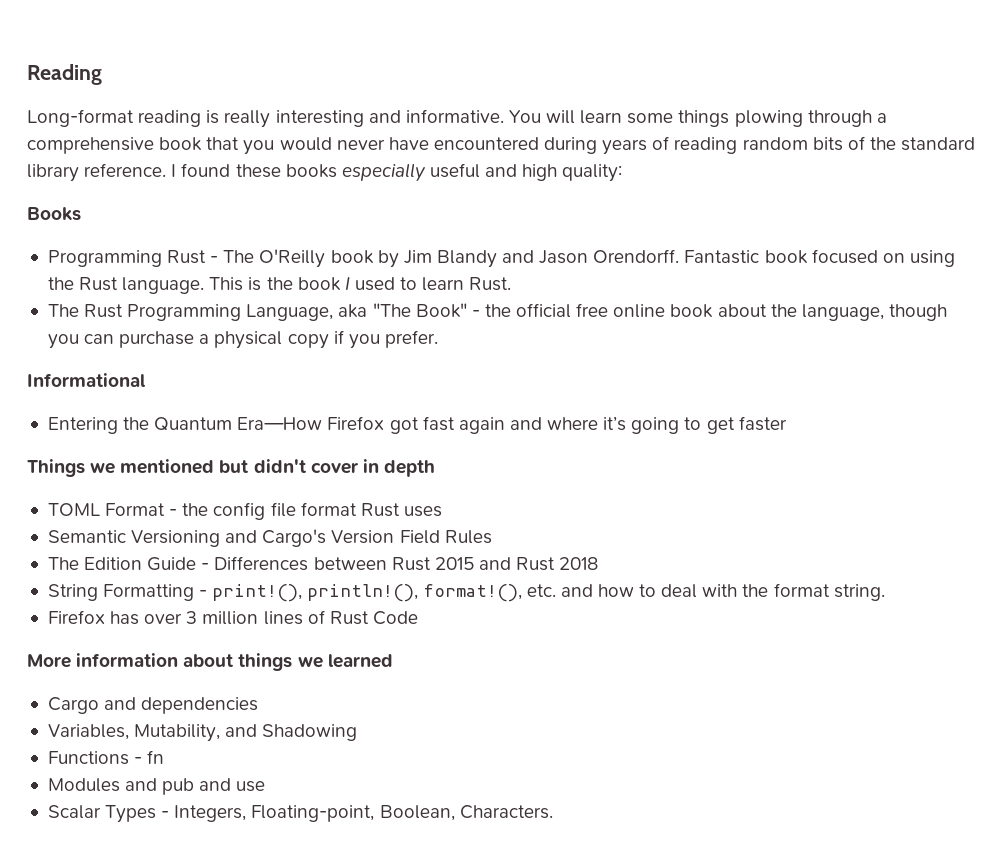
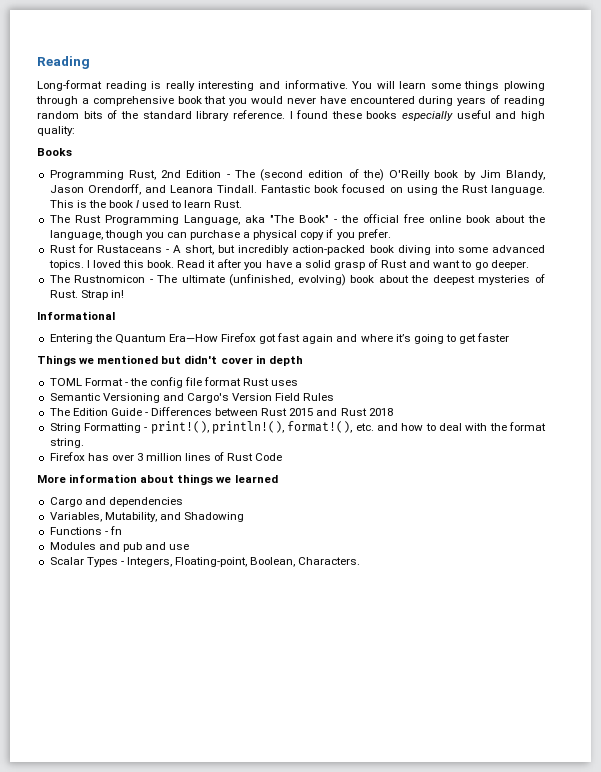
[167,249,680,268] Rust - The O'Reilly book by Jim Blandy and Jason Orendorff. -> [128,169,545,181] [49,184,258,195] Rust, 2nd Edition - The (second edition of the) O'Reilly book by Jim Blandy, Jason Orendorff, and Leanora Tindall.
(438, 339) none -> [49,244,545,255] [48,259,529,270] [49,274,545,286] [49,290,124,300] // Rust for Rustaceans - A short, but incredibly action-packed book diving into some advanced topics. I loved this book. Read it after you have a solid grasp of Rust and want to go deeper. // The Rustnomicon - The ultimate (unfinished, evolving) book about the deepest mysteries of Rust. Strap in!

